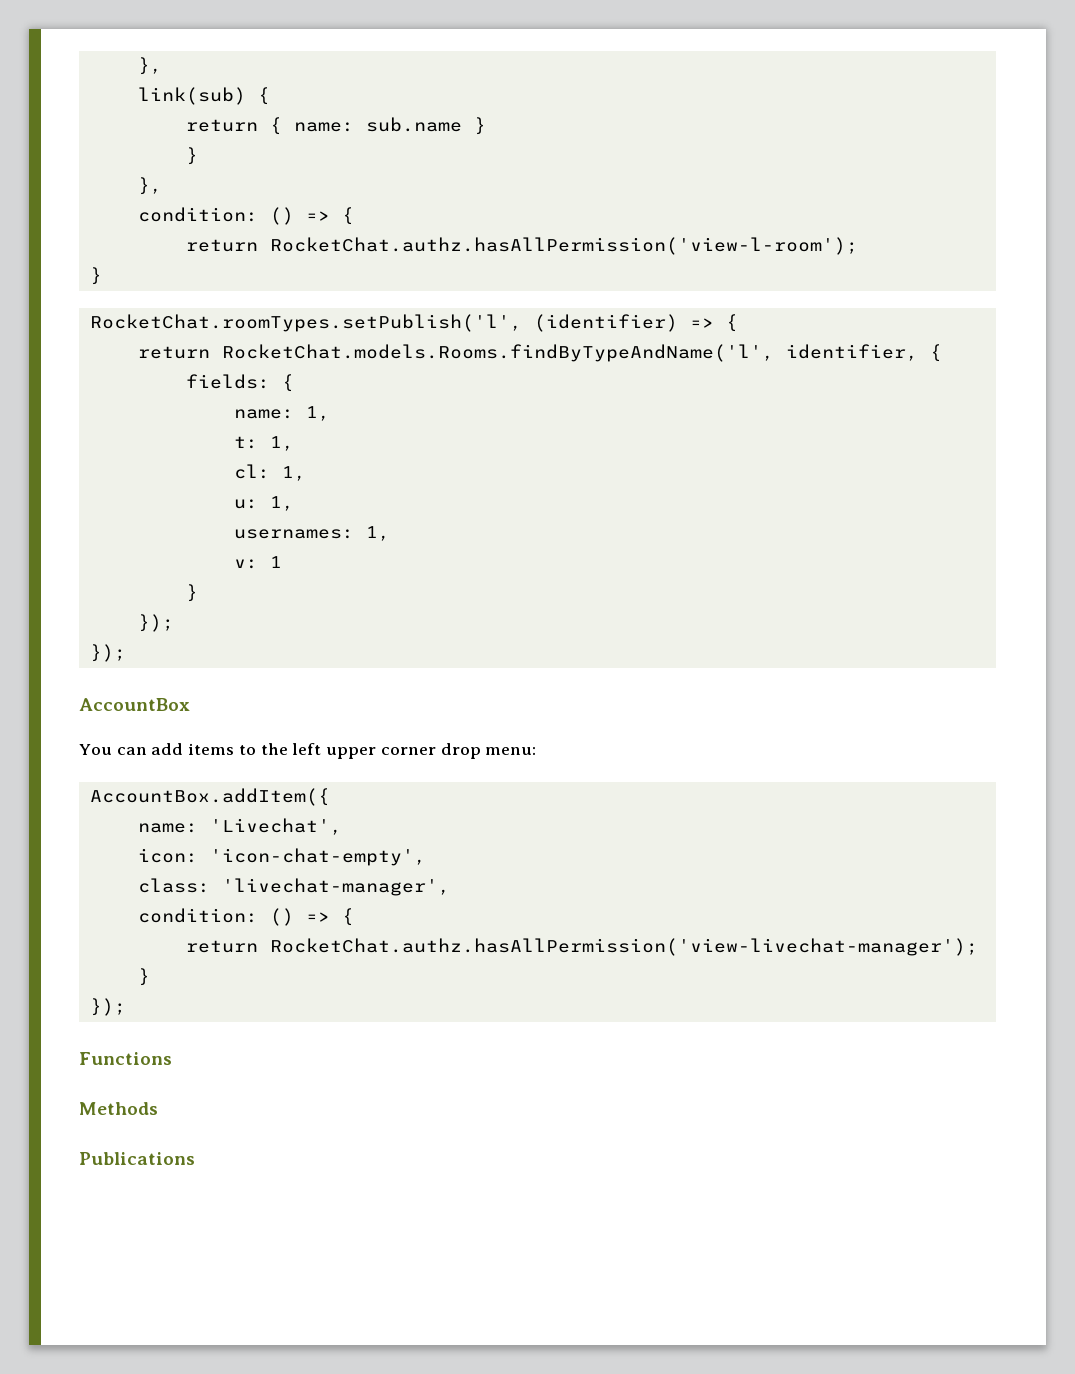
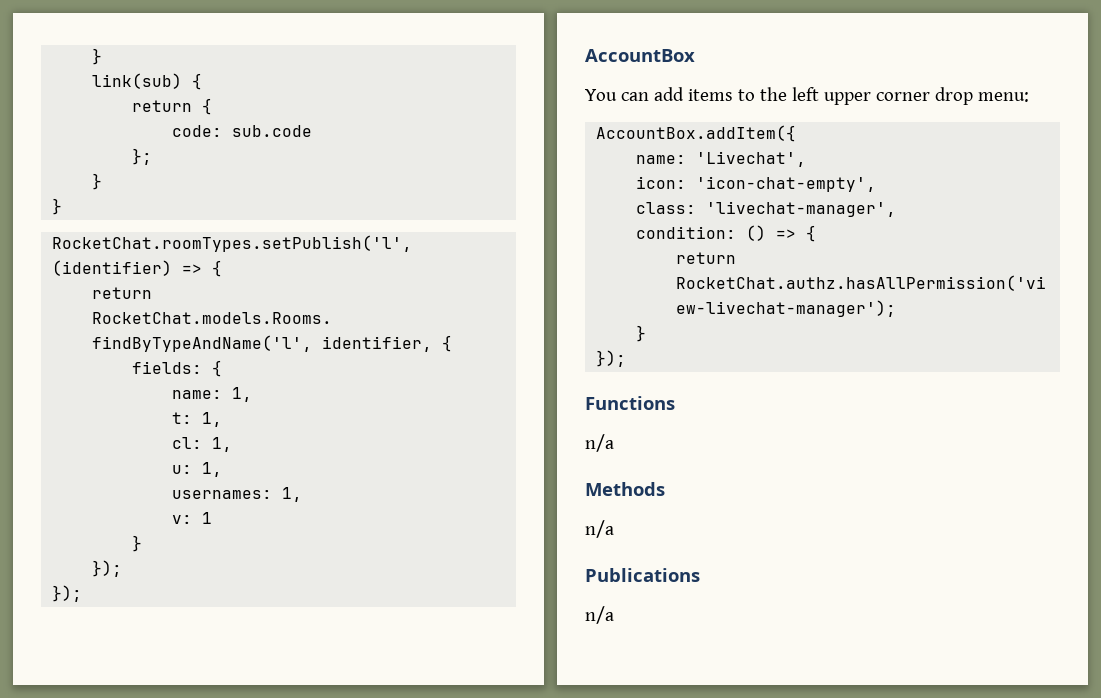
[137,57,162,75] }, -> [92,48,103,65] }
[293,117,486,135] [185,147,198,165] [137,177,162,195] [137,207,354,225] [185,237,858,255] name: sub.name } // } // }, // condition: () => { // return RocketChat.authz.hasAllPermission('view-l-room'); -> [172,125,313,137] [132,148,153,165] [92,173,103,190] // code: sub.code // }; // }
(172, 1058) none -> [585,434,614,452] // n/a
(158, 1108) none -> [585,520,614,538] // n/a
(195, 1158) none -> [585,606,614,624] // n/a

